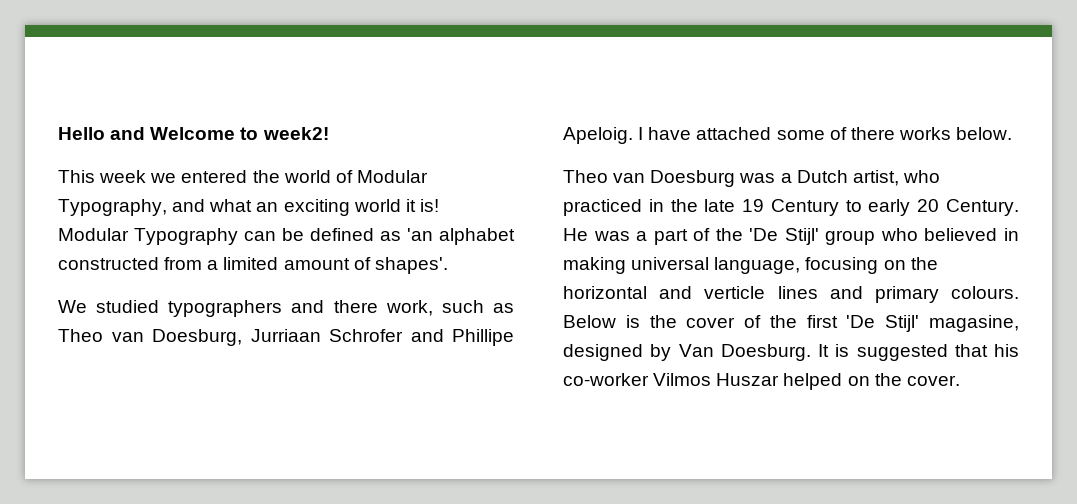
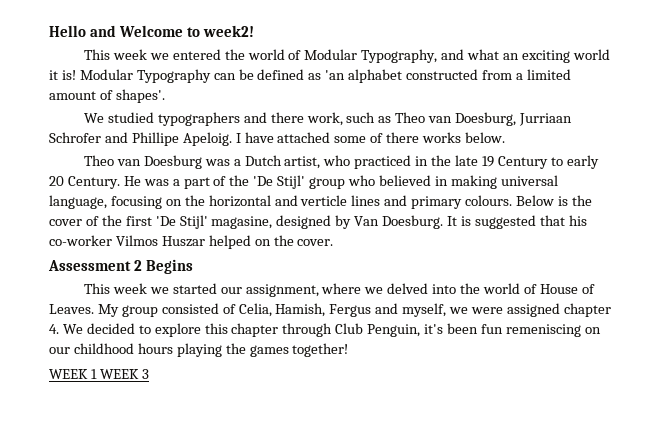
(960, 380) none -> [48,259,193,274] [83,283,595,297] [49,303,611,317] [49,323,601,337] [49,343,349,357] [49,369,149,379] // Assessment 2 Begins // This week we started our assignment, where we delved into the world of House of Leaves. My group consisted of Celia, Hamish, Fergus and myself, we were assigned chapter 4. We decided to explore this chapter through Club Penguin, it's been fun remeniscing on our childhood hours playing the games together! // WEEK 1 WEEK 3

